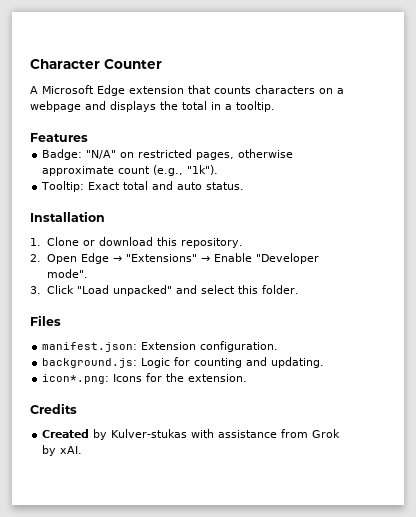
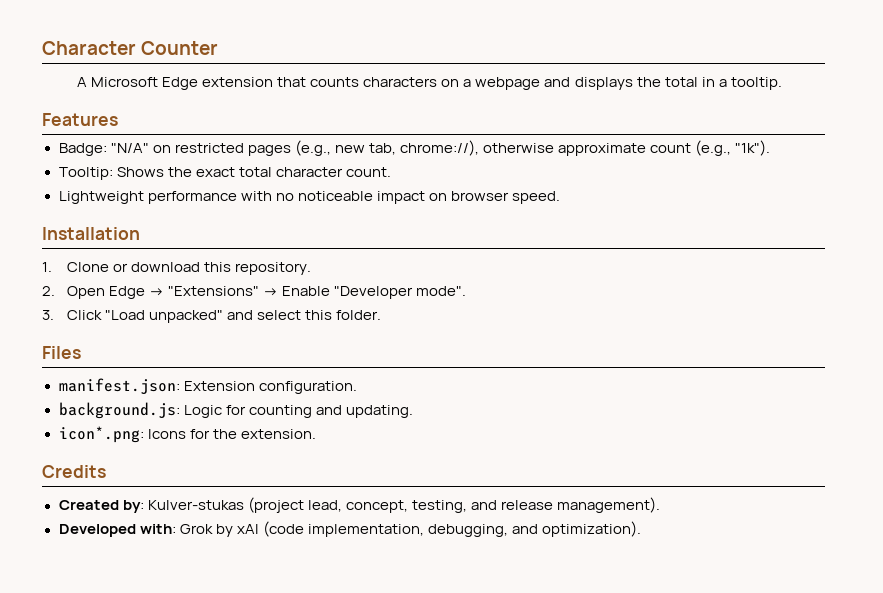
[196,152,235,160] pages, -> [247,140,479,156] pages (e.g., new tab, chrome://),
[88,181,245,190] Exact total and auto status. -> [116,167,391,177] [58,191,560,204] Shows the exact total character count. // Lightweight performance with no noticeable impact on browser speed.
[93,429,341,440] [42,445,83,456] by Kulver-stukas with assistance from Grok by xAI. -> [122,497,660,513] [58,521,641,537] by: Kulver-stukas (project lead, concept, testing, and release management). // Developed with: Grok by xAI (code implementation, debugging, and optimization).

